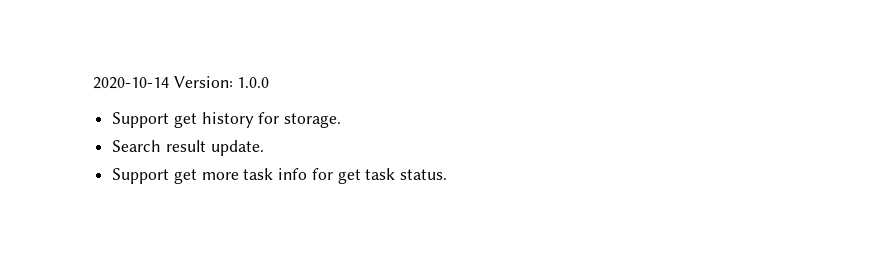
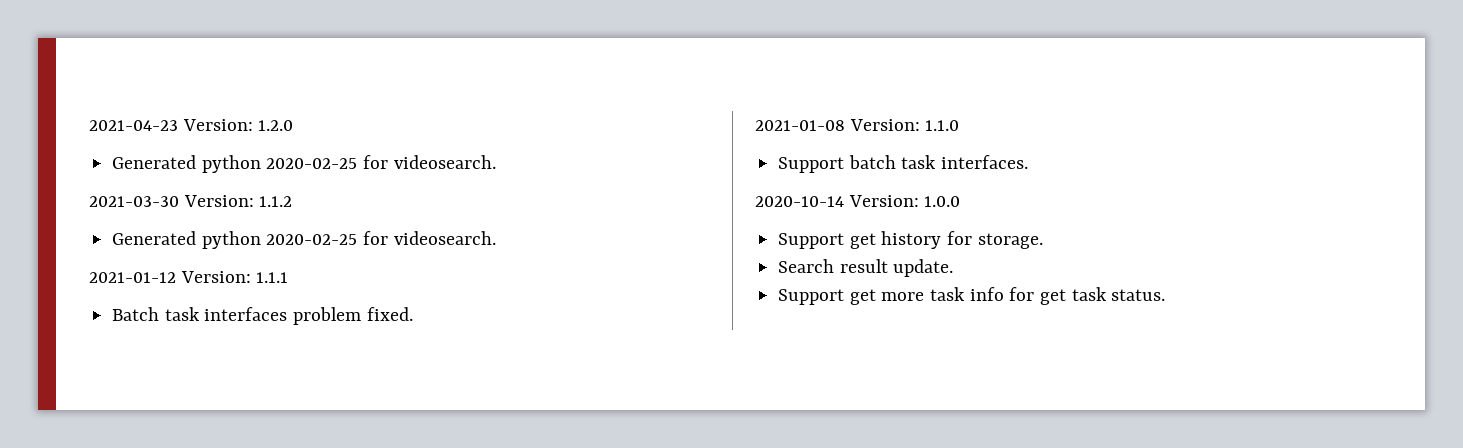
(93, 83) none -> [89,119,294,131] [112,155,496,173] [89,195,293,207] [112,231,496,249] [89,271,289,283] [112,307,413,325] [755,119,960,131] [778,155,1029,173] 2021-04-23 Version: 1.2.0 // Generated python 2020-02-25 for videosearch. // 2021-03-30 Version: 1.1.2 // Generated python 2020-02-25 for videosearch. // 2021-01-12 Version: 1.1.1 // Batch task interfaces problem fixed. // 2021-01-08 Version: 1.1.0 // Support batch task interfaces. //

